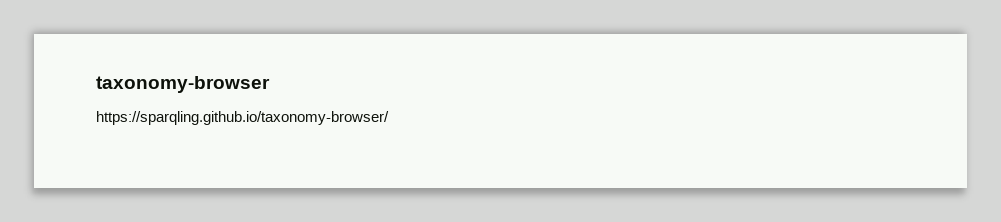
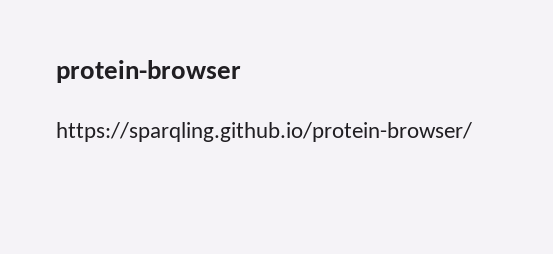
[96,76,270,93] [96,111,389,125] taxonomy-browser // https://sparqling.github.io/taxonomy-browser/ -> [56,60,241,83] [56,122,472,142] protein-browser // https://sparqling.github.io/protein-browser/

